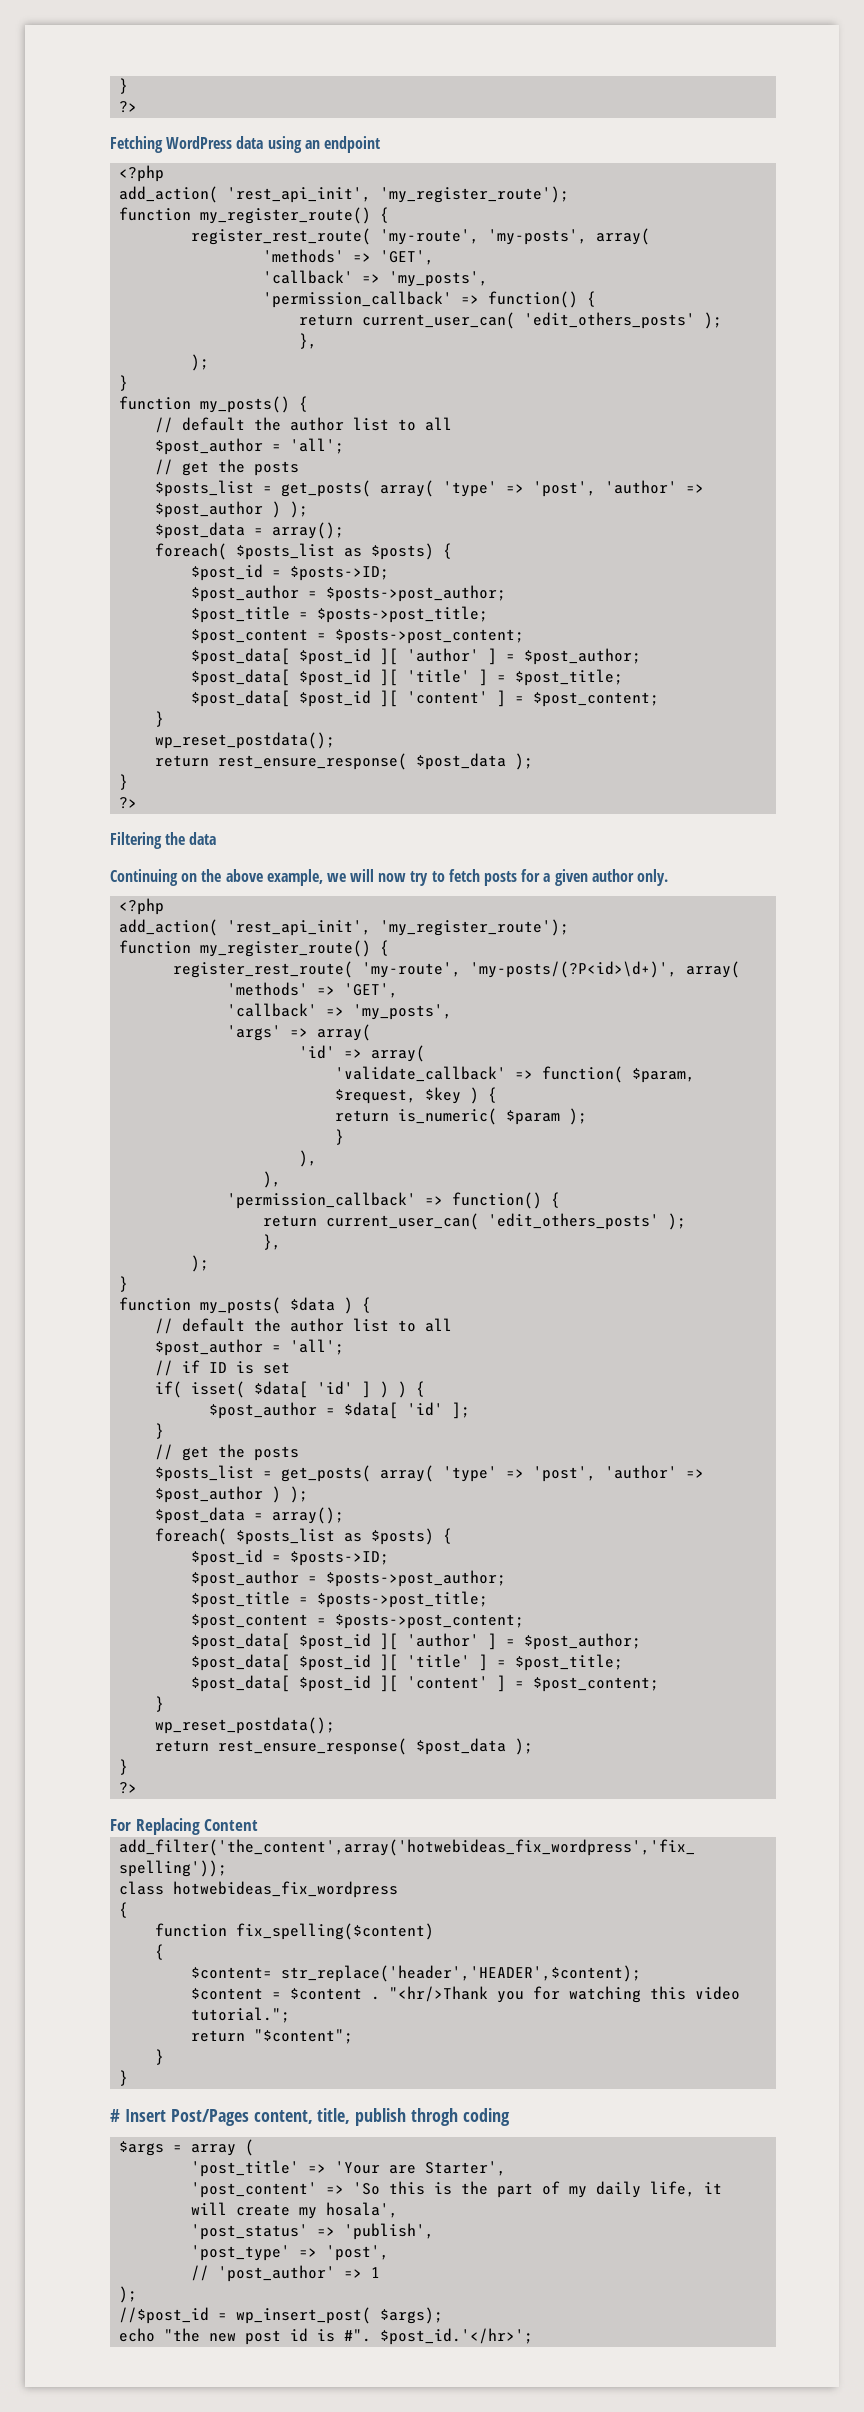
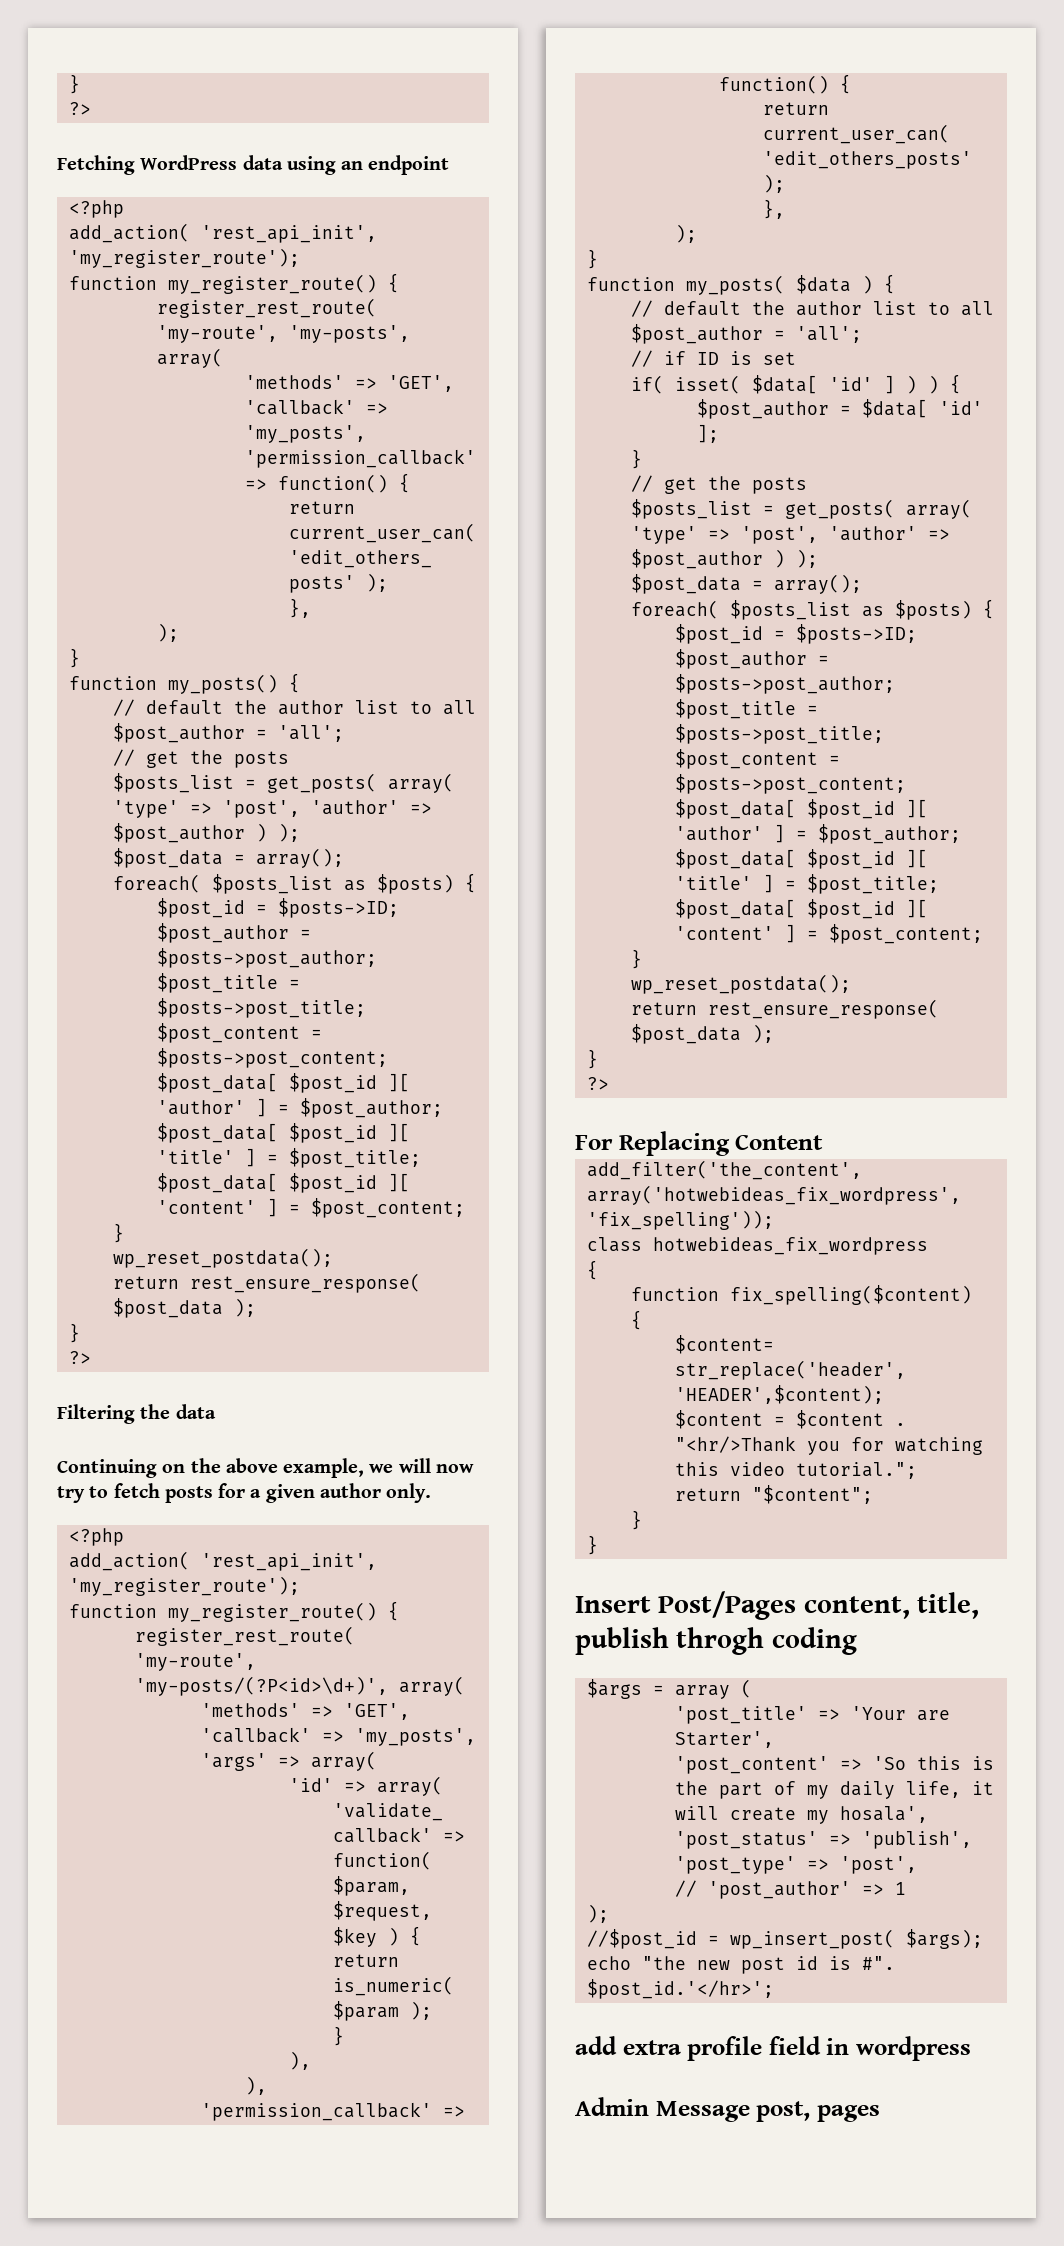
[110,2109,120,2122] # -> (598, 1545) none
(534, 2336) none -> [575,2036,972,2061] [575,2097,880,2122] // add extra profile field in wordpress // Admin Message post, pages

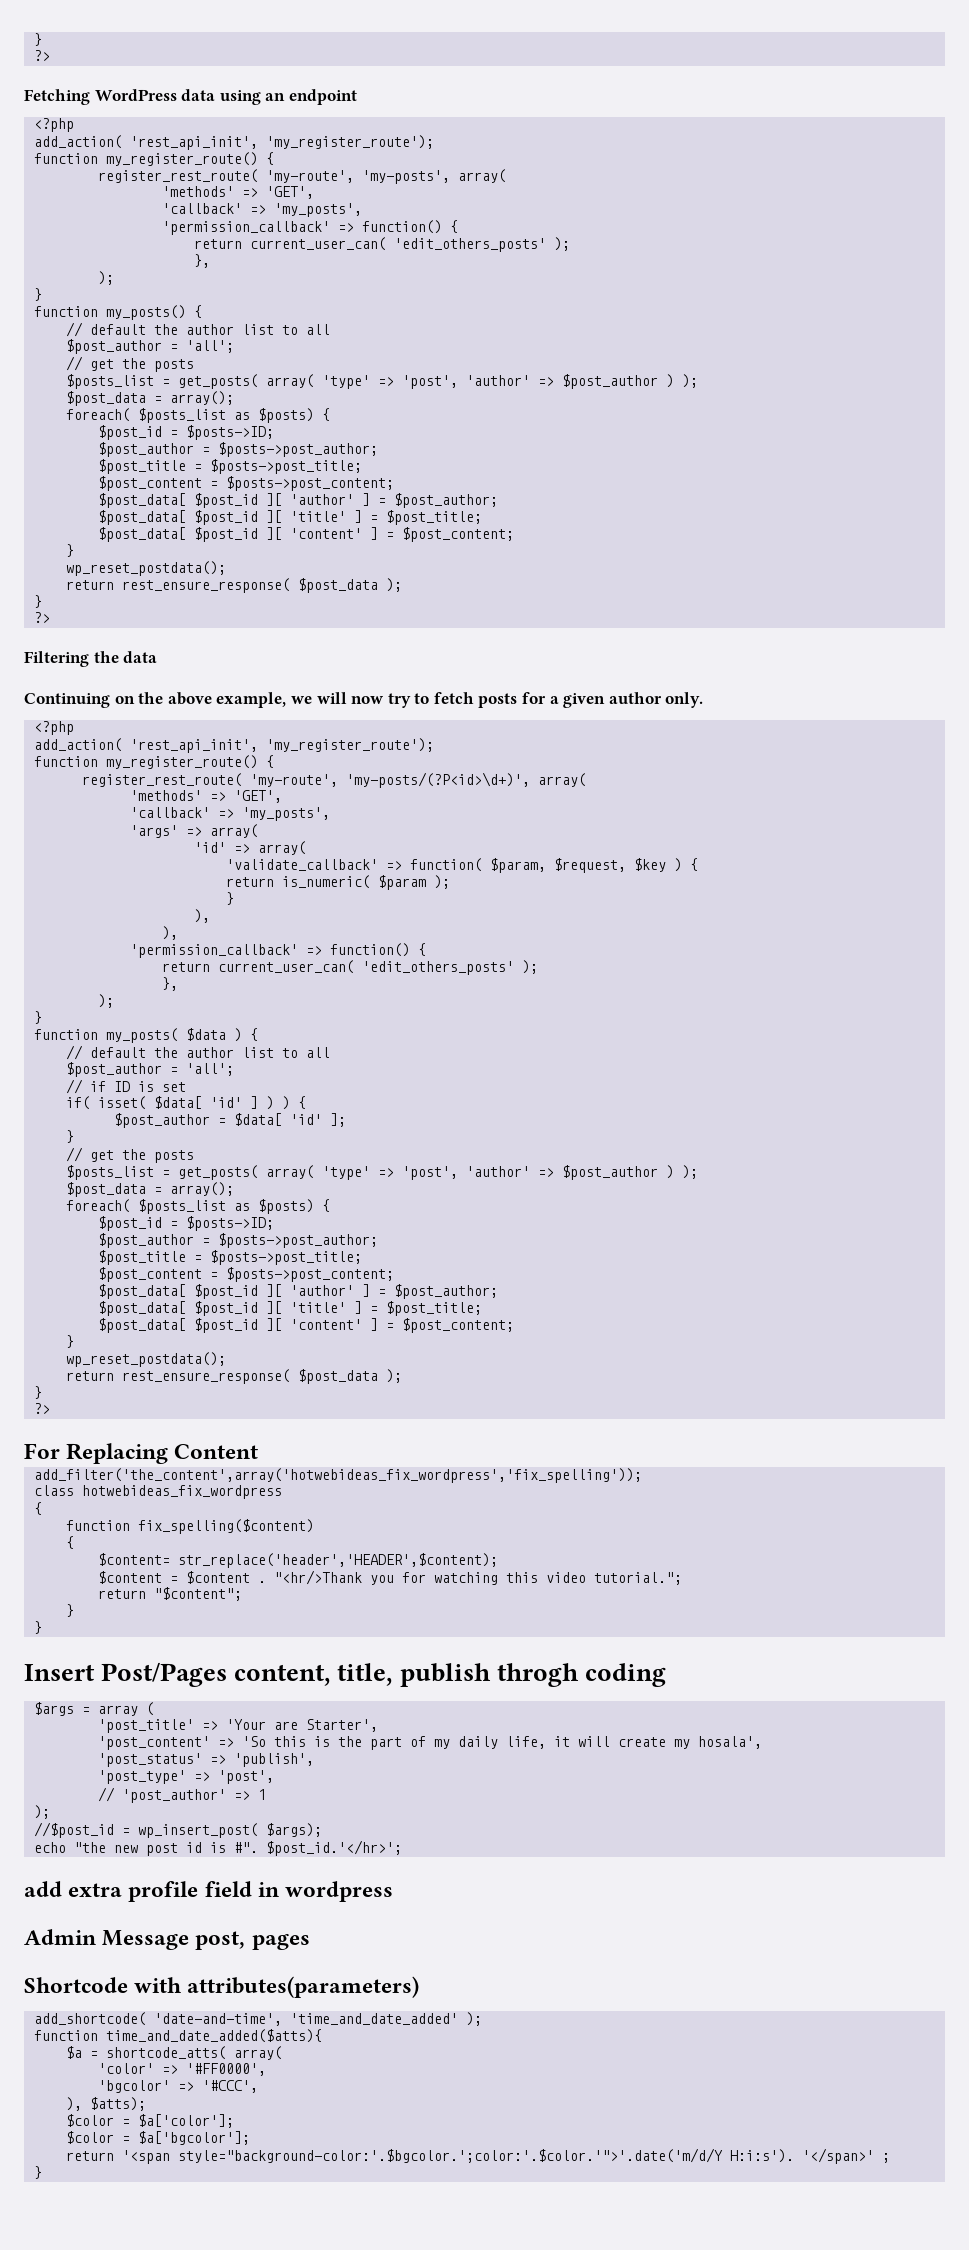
(880, 2113) none -> [24,1976,420,1998] [34,2012,483,2026] [34,2029,323,2043] [66,2046,283,2060] [98,2063,267,2076] [98,2080,259,2093] [66,2097,147,2111] [66,2114,235,2128] [66,2131,251,2145] [66,2148,891,2164] [34,2166,43,2179] // Shortcode with attributes(parameters) // add_shortcode( 'date-and-time', 'time_and_date_added' ); // function time_and_date_added($atts){ // $a = shortcode_atts( array( // 'color' => '#FF0000', // 'bgcolor' => '#CCC', // ), $atts); // $color = $a['color']; // $color = $a['bgcolor']; // return '<span style="background-color:'.$bgcolor.';color:'.$color.'">'.date('m/d/Y H:i:s'). '</span>' ; // }

